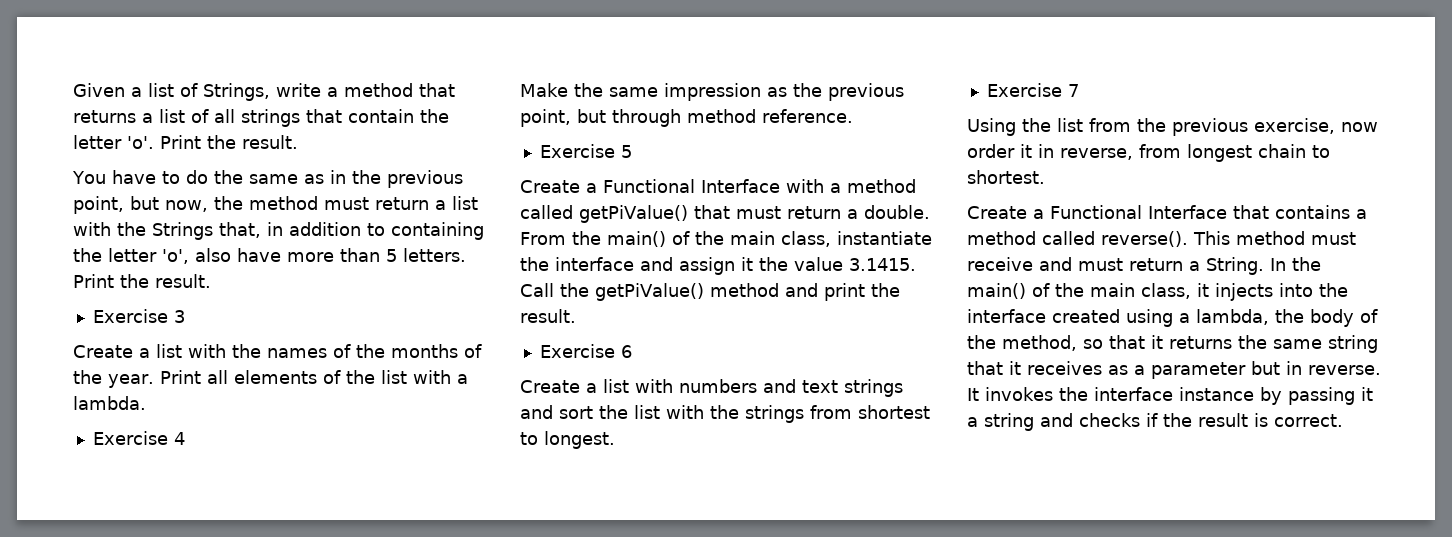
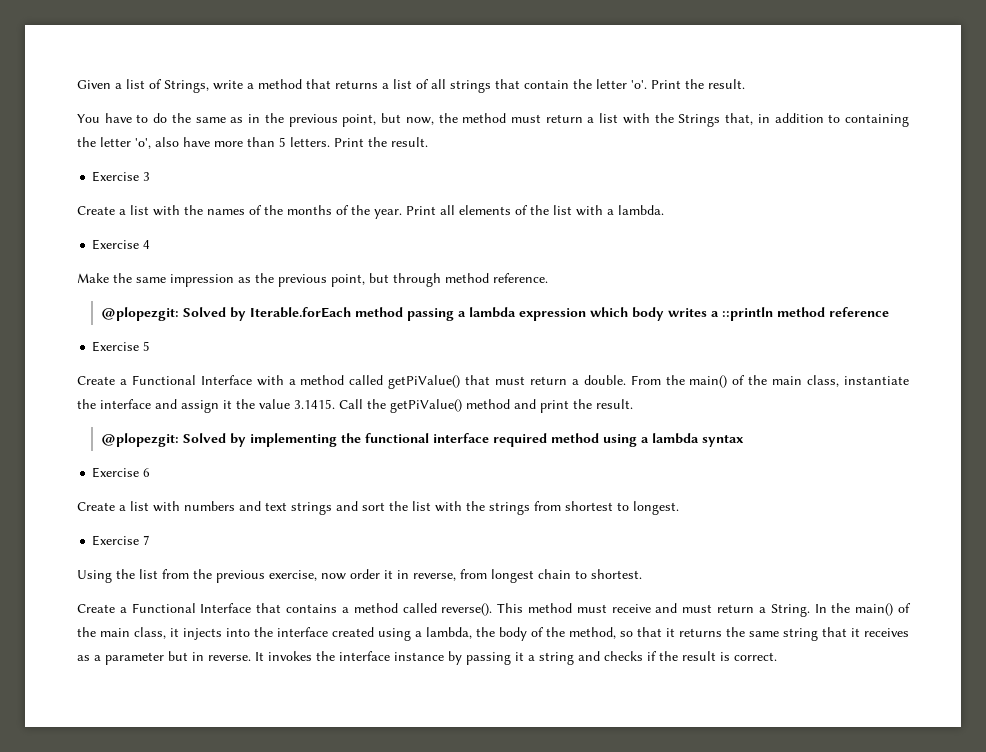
(853, 116) none -> [100,307,889,321] // @plopezgit: Solved by Iterable.forEach method passing a lambda expression which body writes a ::println method reference
(576, 316) none -> [100,433,744,447] // @plopezgit: Solved by implementing the functional interface required method using a lambda syntax

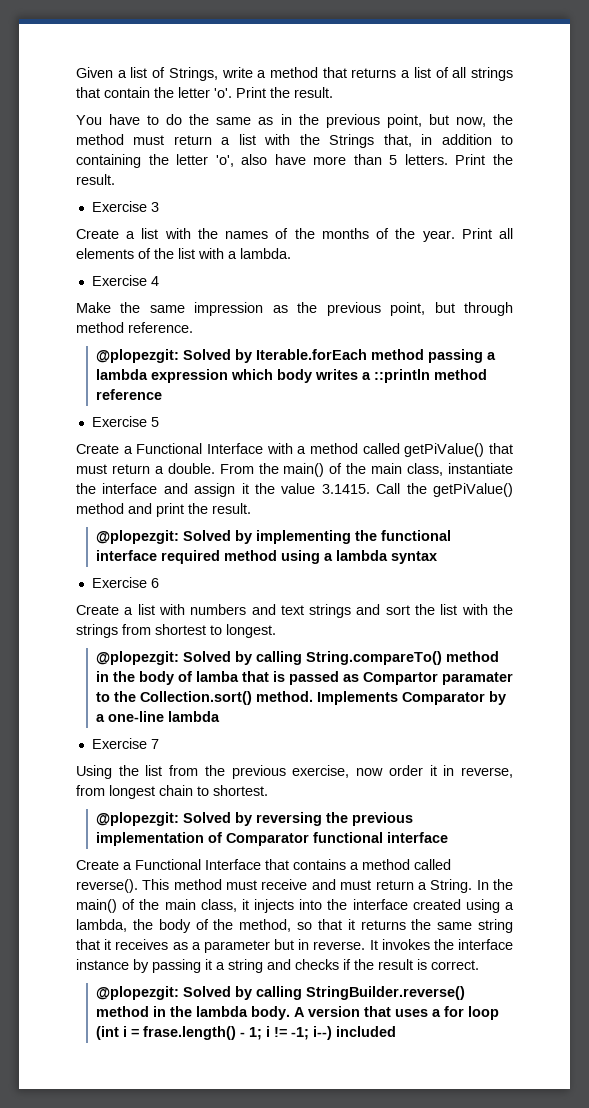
(679, 508) none -> [95,651,499,665] [95,671,513,685] [95,691,506,705] [95,711,220,722] // @plopezgit: Solved by calling String.compareTo() method in the body of lamba that is passed as Compartor paramater to the Collection.sort() method. Implements Comparator by a one-line lambda
(642, 574) none -> [95,812,413,826] [95,832,448,846] // @plopezgit: Solved by reversing the previous implementation of Comparator functional interface
(777, 656) none -> [95,986,465,1000] [95,1006,499,1020] [95,1026,396,1040] // @plopezgit: Solved by calling StringBuilder.reverse() method in the lambda body. A version that uses a for loop (int i = frase.length() - 1; i != -1; i--) included

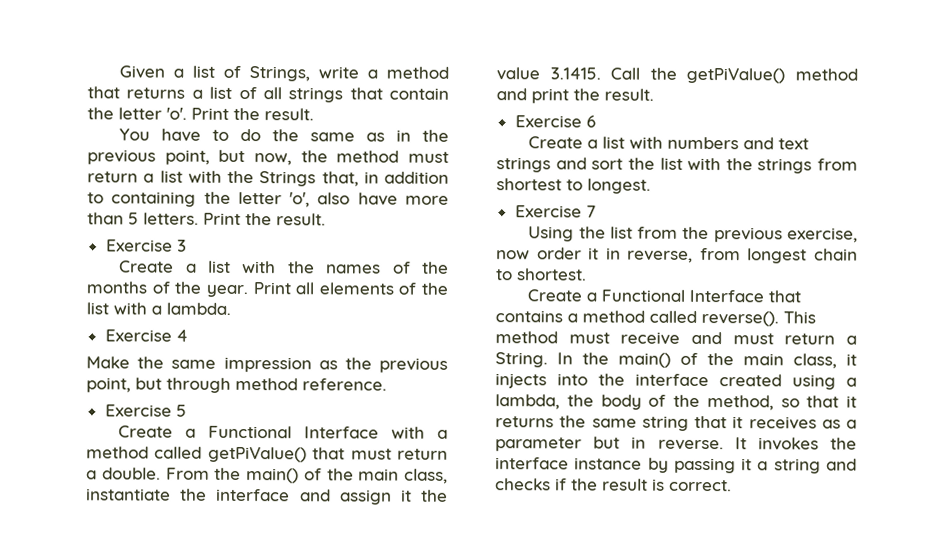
[95,349,496,363] [95,369,487,383] [95,389,162,400] // @plopezgit: Solved by Iterable.forEach method passing a lambda expression which body writes a ::println method reference -> (387, 384) none
[95,530,451,544] [95,550,437,564] // @plopezgit: Solved by implementing the functional interface required method using a lambda syntax -> (654, 94) none
[95,651,499,665] [95,671,513,685] [95,691,506,705] [95,711,220,722] // @plopezgit: Solved by calling String.compareTo() method in the body of lamba that is passed as Compartor paramater to the Collection.sort() method. Implements Comparator by a one-line lambda -> (651, 186) none
[95,812,413,826] [95,832,448,846] // @plopezgit: Solved by reversing the previous implementation of Comparator functional interface -> (587, 274) none
[95,986,465,1000] [95,1006,499,1020] [95,1026,396,1040] // @plopezgit: Solved by calling StringBuilder.reverse() method in the lambda body. A version that uses a for loop (int i = frase.length() - 1; i != -1; i--) included -> (732, 485) none

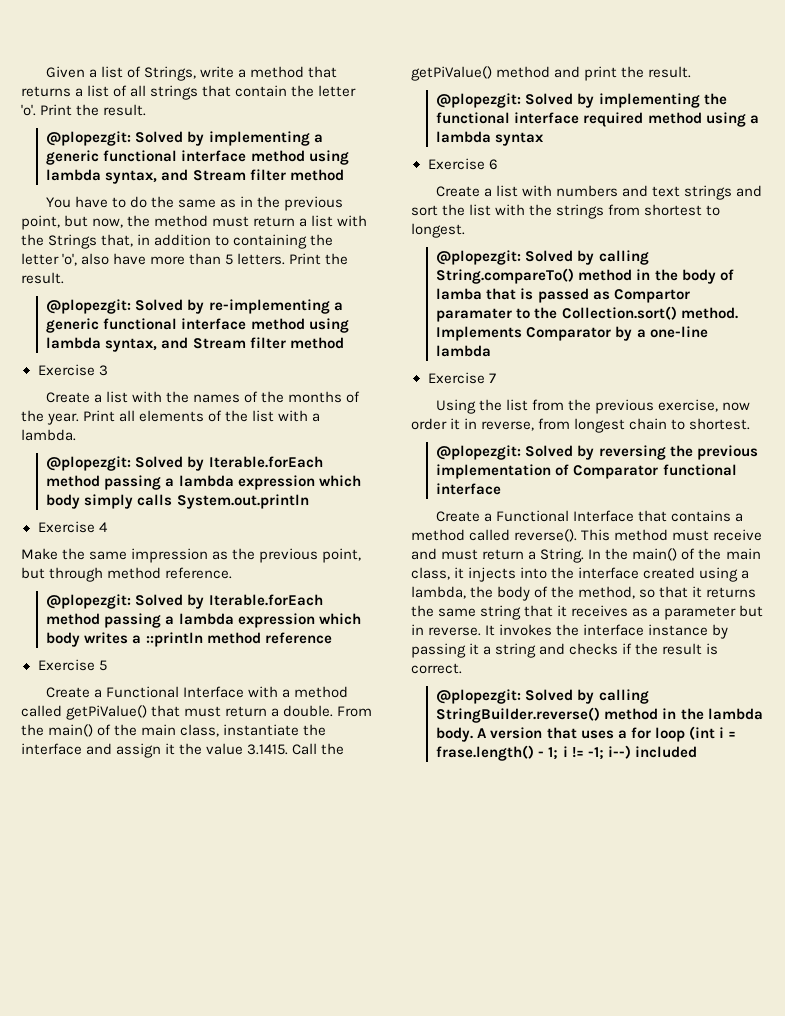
(314, 114) none -> [46,131,323,146] [46,150,349,165] [46,169,344,184] // @plopezgit: Solved by implementing a generic functional interface method using lambda syntax, and Stream filter method
(326, 219) none -> [46,299,343,314] [46,318,349,333] [46,337,344,352] // @plopezgit: Solved by re-implementing a generic functional interface method using lambda syntax, and Stream filter method
(231, 308) none -> [46,456,323,471] [46,475,361,490] [46,494,309,509] // @plopezgit: Solved by Iterable.forEach method passing a lambda expression which body simply calls System.out.println
(387, 384) none -> [46,594,323,609] [46,613,361,628] [46,632,332,647] // @plopezgit: Solved by Iterable.forEach method passing a lambda expression which body writes a ::println method reference
(654, 94) none -> [436,93,727,108] [436,112,759,127] [436,131,545,146] // @plopezgit: Solved by implementing the functional interface required method using a lambda syntax
(651, 186) none -> [436,250,649,265] [436,268,734,284] [436,288,690,303] [436,306,738,322] [436,326,708,341] [436,345,492,357] // @plopezgit: Solved by calling String.compareTo() method in the body of lamba that is passed as Compartor paramater to the Collection.sort() method. Implements Comparator by a one-line lambda
(587, 274) none -> [436,445,758,460] [436,464,737,479] [436,483,502,495] // @plopezgit: Solved by reversing the previous implementation of Comparator functional interface
(732, 485) none -> [436,689,649,704] [436,707,763,723] [436,726,736,742] [436,745,697,761] // @plopezgit: Solved by calling StringBuilder.reverse() method in the lambda body. A version that uses a for loop (int i = frase.length() - 1; i != -1; i--) included

